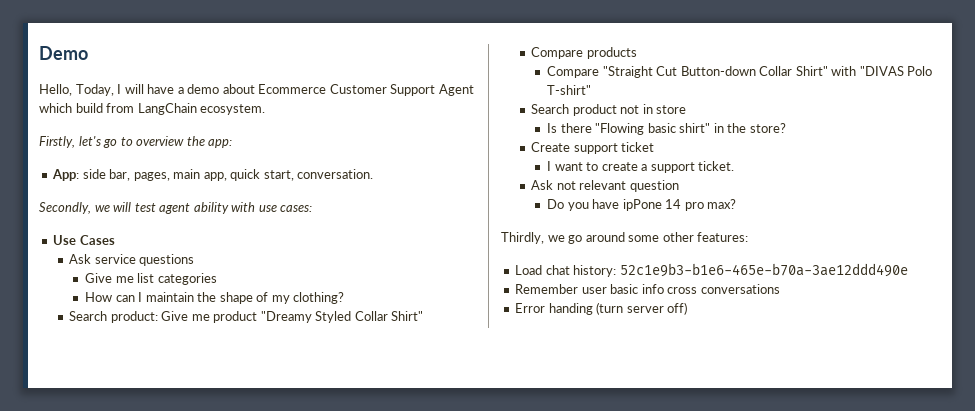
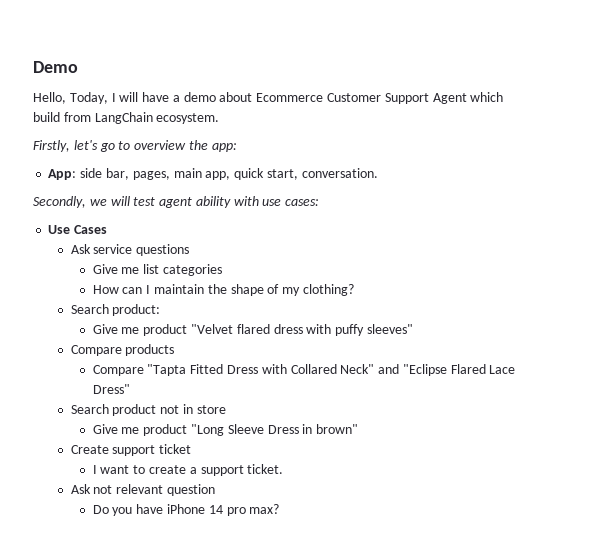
[161,311,424,323] [531,47,637,59] [547,66,933,78] [547,85,592,95] Give me product "Dreamy Styled Collar Shirt" // Compare products // Compare "Straight Cut Button-down Collar Shirt" with "DIVAS Polo T-shirt" -> [92,324,413,336] [70,344,175,356] [92,364,516,376] [92,384,130,394] // Give me product "Velvet flared dress with puffy sleeves" // Compare products // Compare "Tapta Fitted Dress with Collared Neck" and "Eclipse Flared Lace Dress"
[547,123,786,135] Is there "Flowing basic shirt" in the store? -> [92,424,359,436] Give me product "Long Sleeve Dress in brown"
[622,199,662,211] ipPone -> [166,504,205,514] iPhone
[501,232,749,244] [515,263,908,277] [515,284,780,294] [515,302,688,315] // Thirdly, we go around some other features: // Load chat history: 52c1e9b3-b1e6-465e-b70a-3ae12ddd490e // Remember user basic info cross conversations // Error handing (turn server off) -> (280, 509) none

